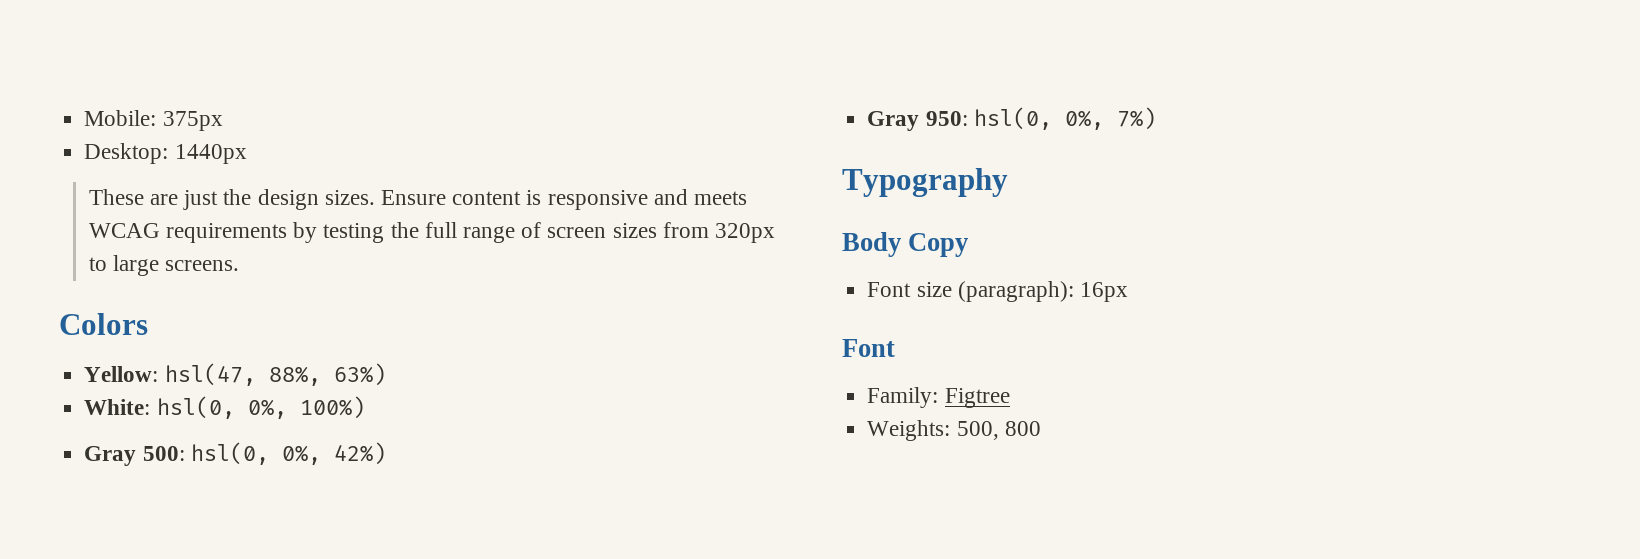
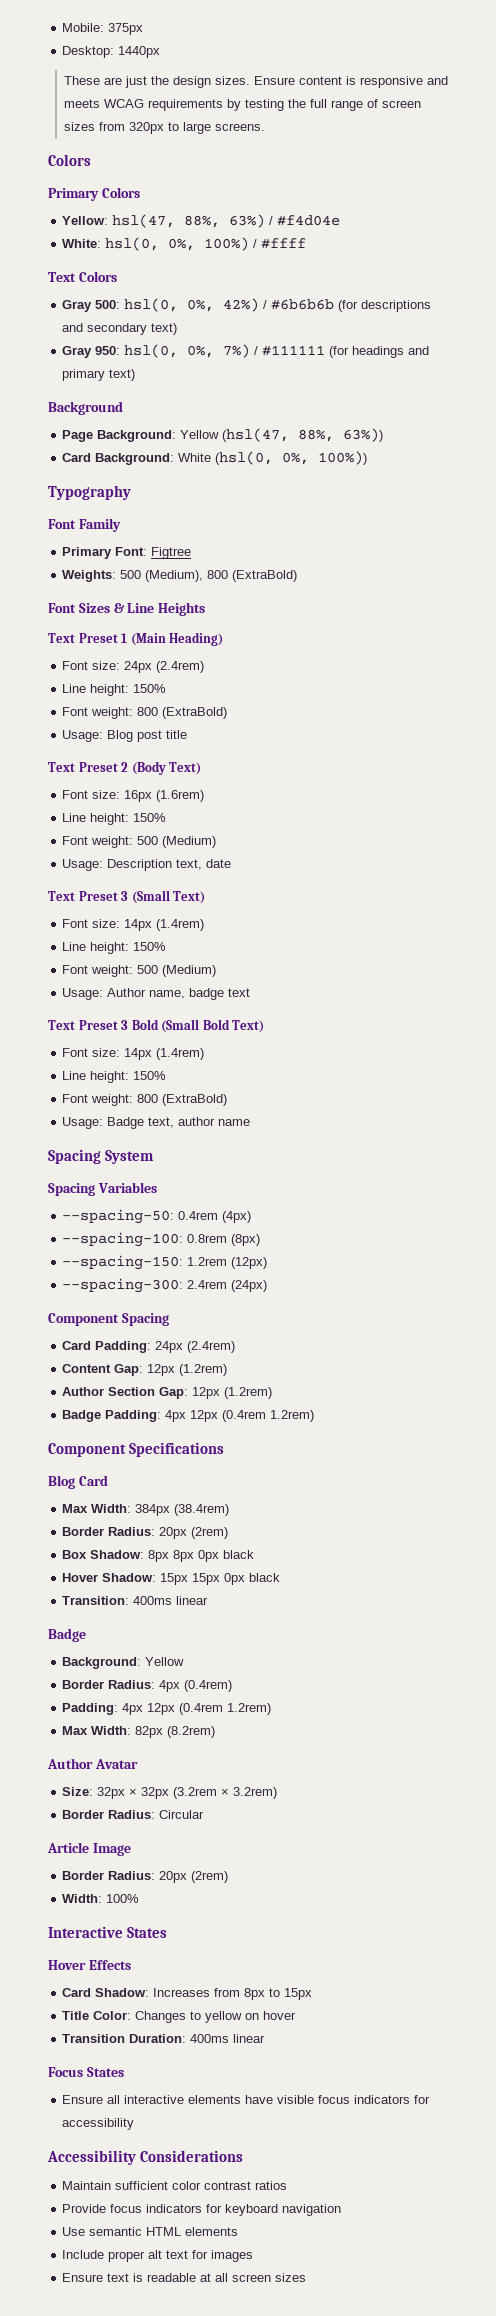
(148, 324) none -> [48,187,140,201] // Primary Colors
(386, 374) none -> [269,215,341,226] / #f4d04e
(365, 407) none -> [253,238,307,249] [48,271,117,282] / #ffff // Text Colors
(386, 453) none -> [263,299,432,312] [62,323,178,335] / #6b6b6b (for descriptions and secondary text)
[842,168,1008,197] [842,232,969,257] [867,281,1128,302] [842,339,895,357] [867,387,1010,408] [867,420,1041,441] // Typography // Body Copy // Font size (paragraph): 16px // Font // Family: Figtree // Weights: 500, 800 -> [254,345,430,358] [62,369,136,381] [48,401,123,415] [62,428,384,442] [62,451,368,465] [48,485,131,500] [48,518,121,532] [62,547,192,559] [62,570,298,582] [48,602,206,616] [48,632,224,646] [62,661,205,673] [62,684,167,696] [62,707,228,719] [62,730,188,742] [48,761,202,775] [62,790,205,802] [62,813,167,825] [62,836,217,848] [62,859,232,871] [48,890,206,904] [62,919,205,931] [62,942,167,954] [62,965,217,977] [62,988,251,1000] [48,1019,265,1033] [62,1048,205,1060] [62,1071,167,1083] [62,1094,228,1106] [62,1117,251,1129] [48,1149,154,1164] [48,1182,157,1196] [62,1209,252,1224] [62,1232,261,1247] [62,1255,268,1270] [62,1278,268,1293] [48,1313,169,1326] [62,1341,236,1353] [62,1364,228,1376] [62,1387,273,1399] [62,1410,315,1422] [48,1442,224,1457] [48,1475,108,1489] [62,1504,230,1516] [62,1527,229,1539] [62,1550,255,1562] [62,1573,281,1585] [62,1596,209,1605] [48,1628,86,1642] [62,1657,185,1669] [62,1680,233,1692] [62,1703,272,1715] [62,1726,216,1738] [47,1758,138,1769] [62,1787,278,1799] [62,1810,205,1819] [47,1842,131,1856] [62,1871,229,1883] [62,1894,140,1903] [48,1926,167,1938] [48,1960,131,1970] [62,1988,313,2000] [62,2011,297,2023] [62,2034,266,2043] [48,2067,124,2077] [62,2095,431,2104] [62,2118,135,2130] [47,2150,243,2165] [62,2181,288,2190] [62,2204,342,2216] [62,2227,239,2236] [62,2250,254,2262] [62,2273,307,2282] / #111111 (for headings and primary text) // Background // Page Background: Yellow (hsl(47, 88%, 63%)) // Card Background: White (hsl(0, 0%, 100%)) // Typography // Font Family // Primary Font: Figtree // Weights: 500 (Medium), 800 (ExtraBold) // Font Sizes & Line Heights // Text Preset 1 (Main Heading) // Font size: 24px (2.4rem) // Line height: 150% // Font weight: 800 (ExtraBold) // Usage: Blog post title // Text Preset 2 (Body Text) // Font size: 16px (1.6rem) // Line height: 150% // Font weight: 500 (Medium) // Usage: Description text, date // Text Preset 3 (Small Text) // Font size: 14px (1.4rem) // Line height: 150% // Font weight: 500 (Medium) // Usage: Author name, badge text // Text Preset 3 Bold (Small Bold Text) // Font size: 14px (1.4rem) // Line height: 150% // Font weight: 800 (ExtraBold) // Usage: Badge text, author name // Spacing System // Spacing Variables // --spacing-50: 0.4rem (4px) // --spacing-100: 0.8rem (8px) // --spacing-150: 1.2rem (12px) // --spacing-300: 2.4rem (24px) // Component Spacing // Card Padding: 24px (2.4rem) // Content Gap: 12px (1.2rem) // Author Section Gap: 12px (1.2rem) // Badge Padding: 4px 12px (0.4rem 1.2rem) // Component Specifications // Blog Card // Max Width: 384px (38.4rem) // Border Radius: 20px (2rem) // Box Shadow: 8px 8px 0px black // Hover Shadow: 15px 15px 0px black // Transition: 400ms linear // Badge // Background: Yellow // Border Radius: 4px (0.4rem) // Padding: 4px 12px (0.4rem 1.2rem) // Max Width: 82px (8.2rem) // Author Avatar // Size: 32px × 32px (3.2rem × 3.2rem) // Border Radius: Circular // Article Image // Border Radius: 20px (2rem) // Width: 100% // Interactive States // Hover Effects // Card Shadow: Increases from 8px to 15px // Title Color: Changes to yellow on hover // Transition Duration: 400ms linear // Focus States // Ensure all interactive elements have visible focus indicators for accessibility // Accessibility Considerations // Maintain sufficient color contrast ratios // Provide focus indicators for keyboard navigation // Use semantic HTML elements // Include proper alt text for images // Ensure text is readable at all screen sizes

